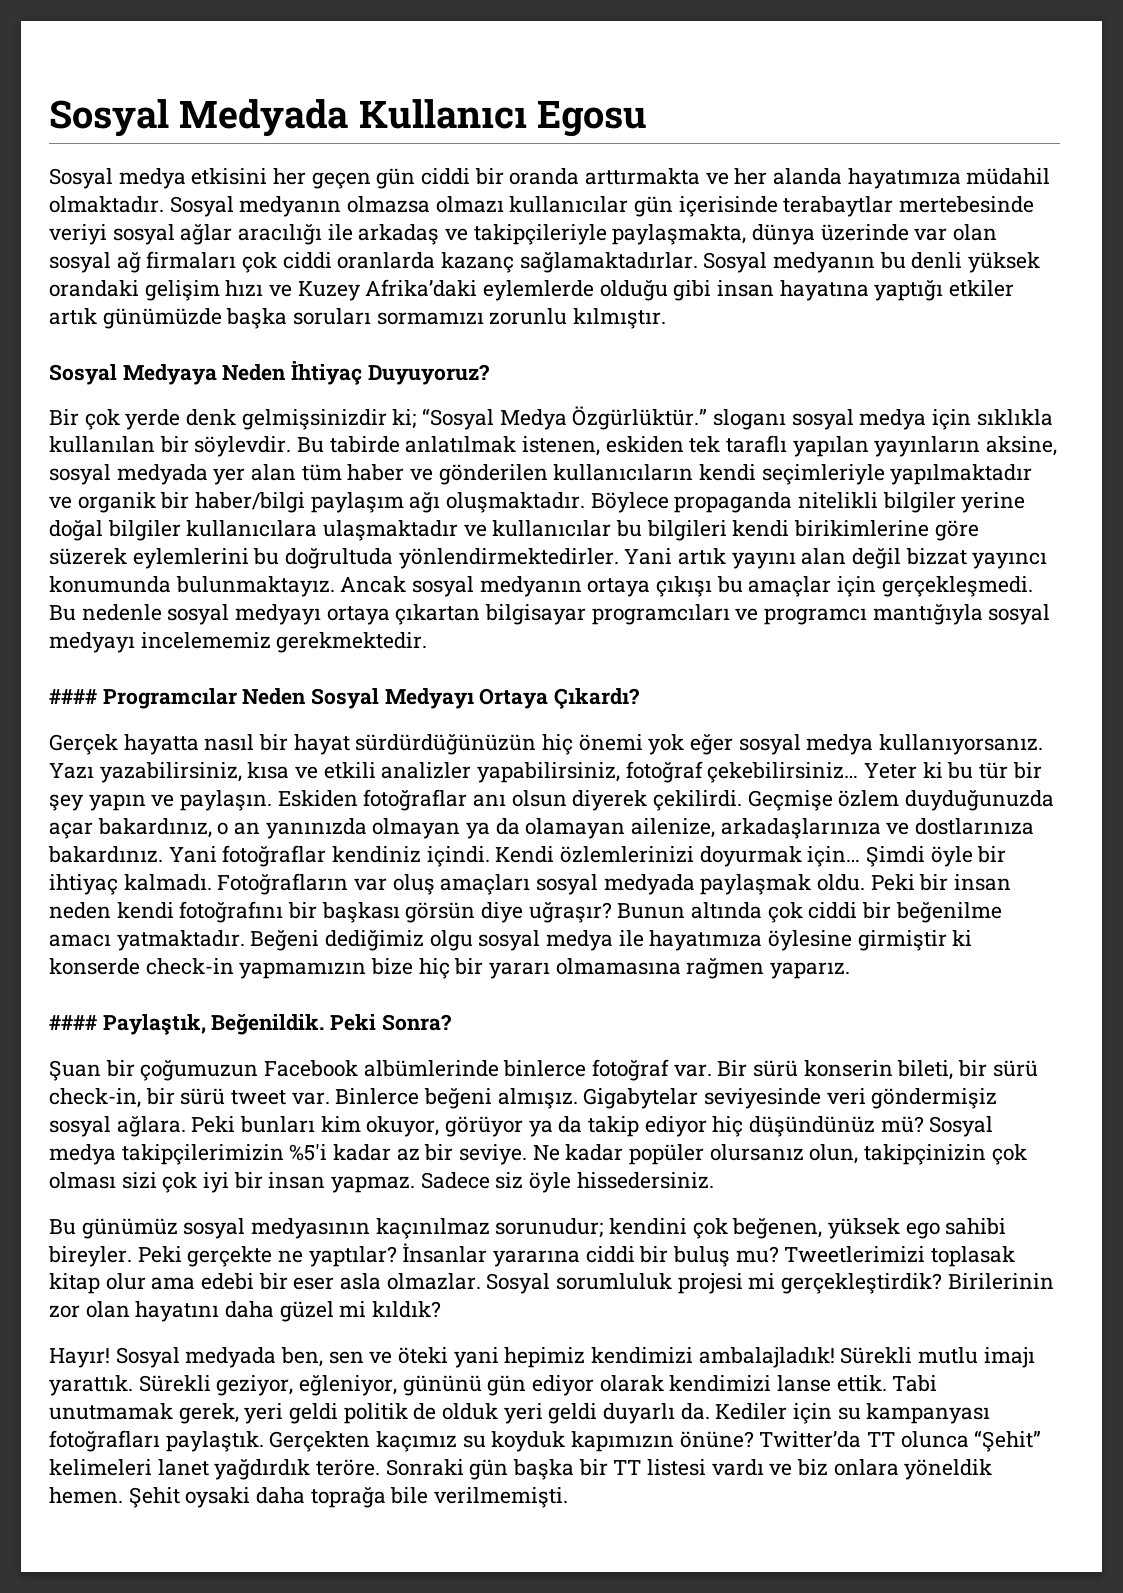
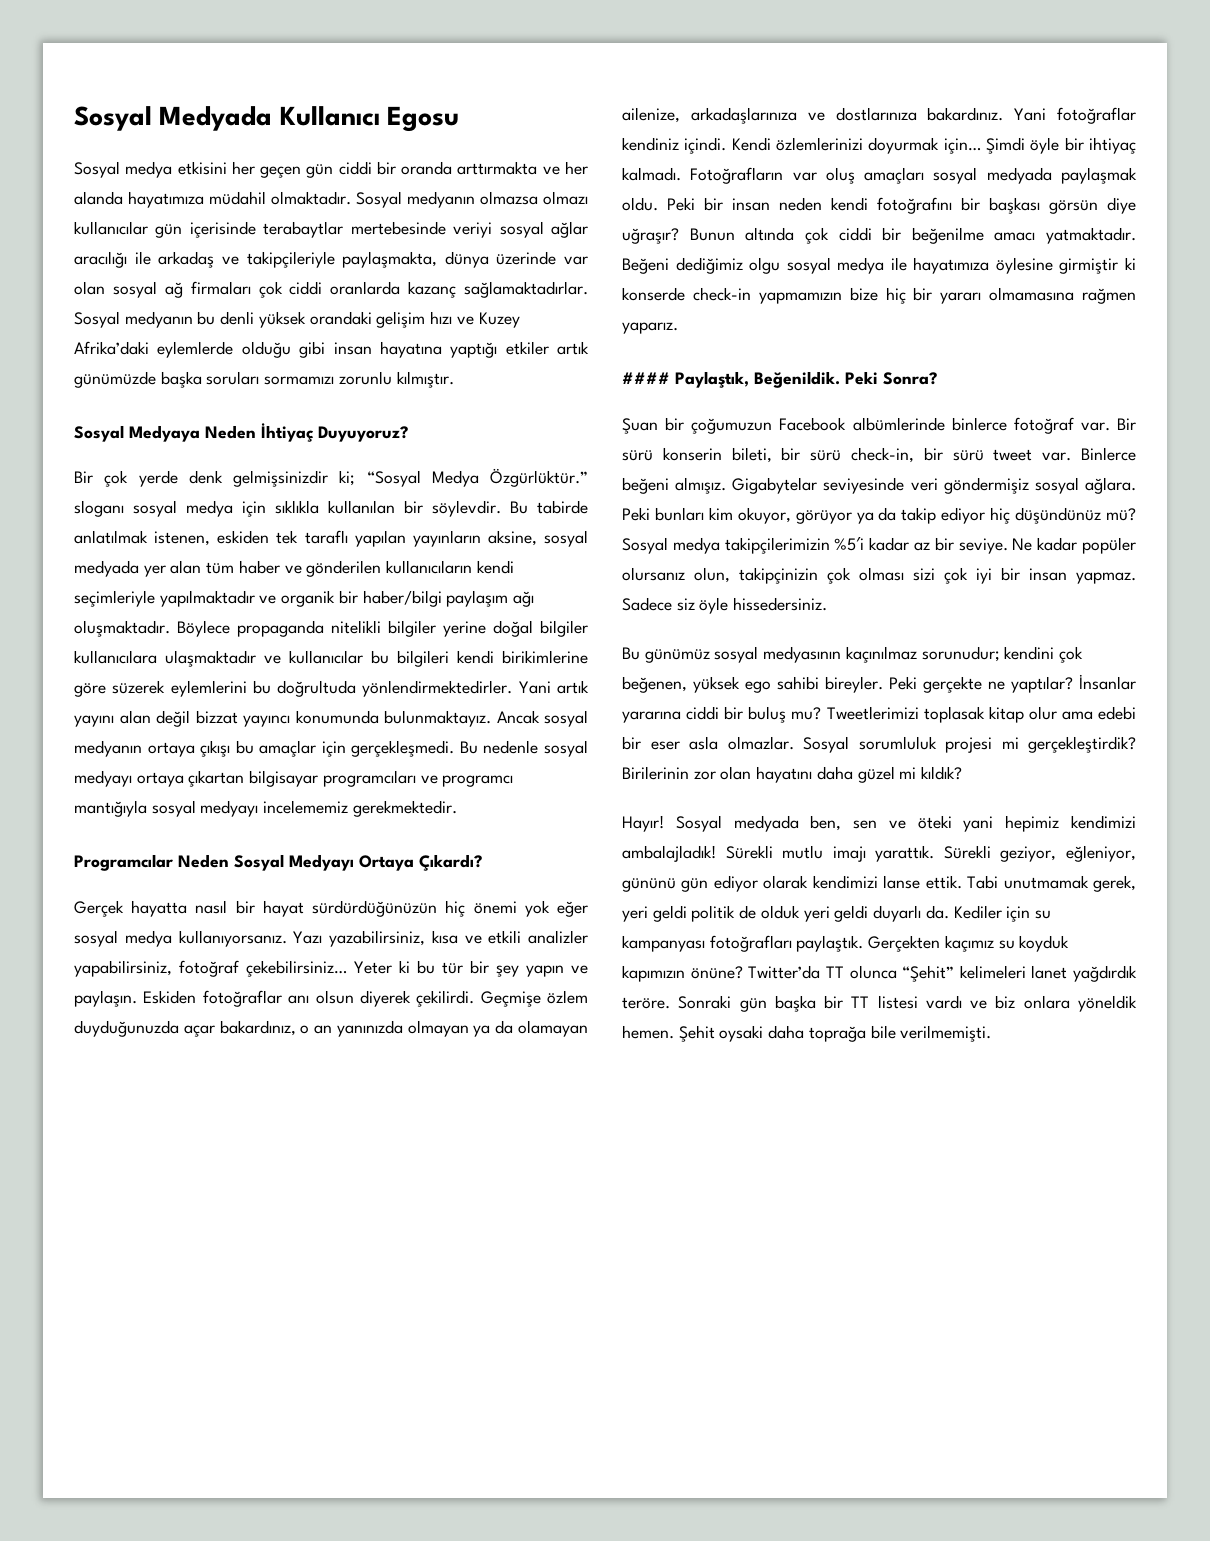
[49,689,97,704] #### -> (457, 808) none

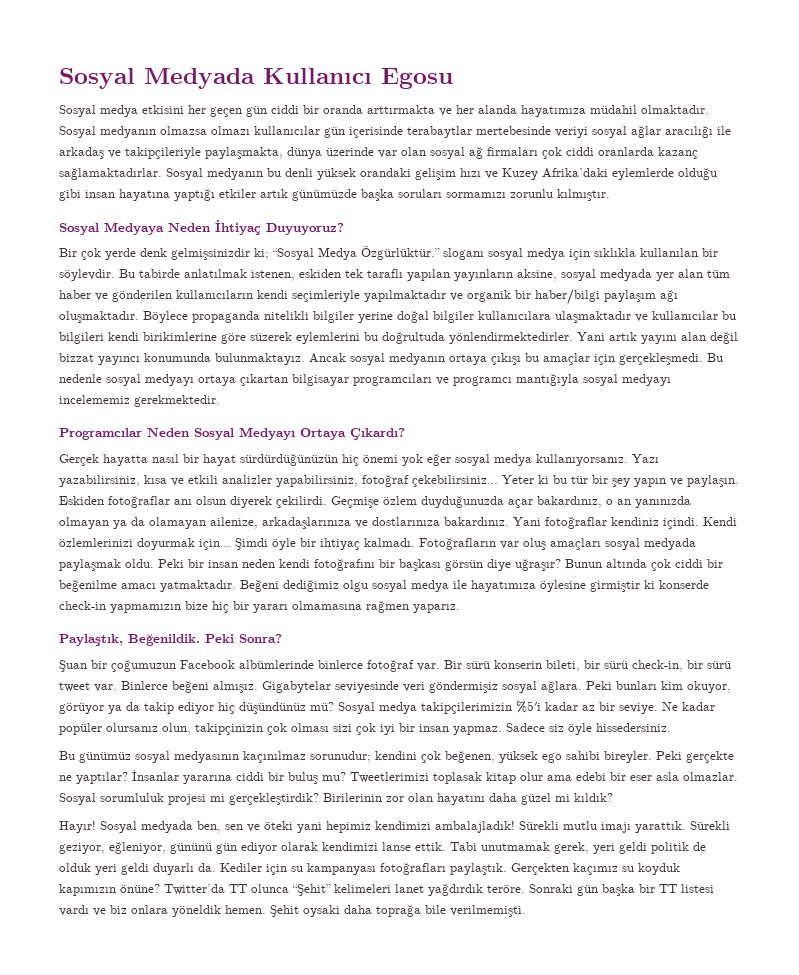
[622,372,670,384] #### -> (460, 608) none

